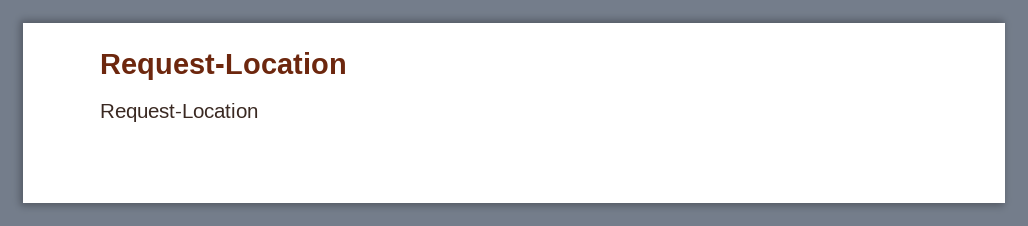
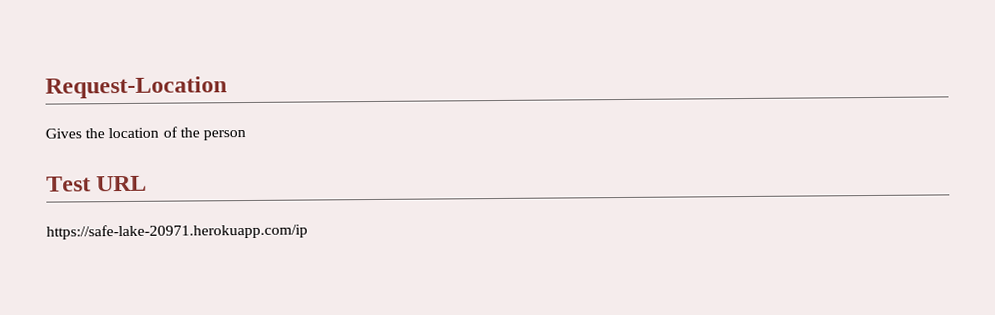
[100,103,258,122] Request-Location -> [45,126,246,141] [46,175,148,192] [46,223,308,240] Gives the location of the person // Test URL // https://safe-lake-20971.herokuapp.com/ip

